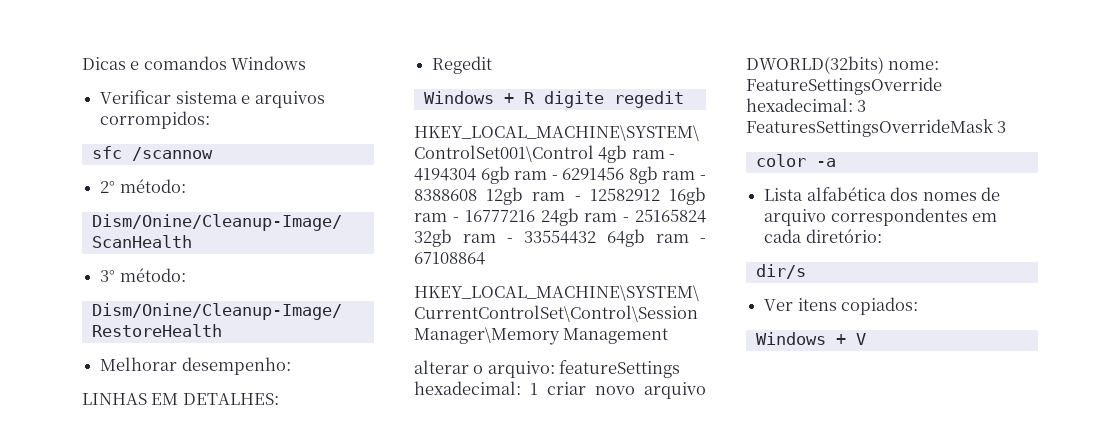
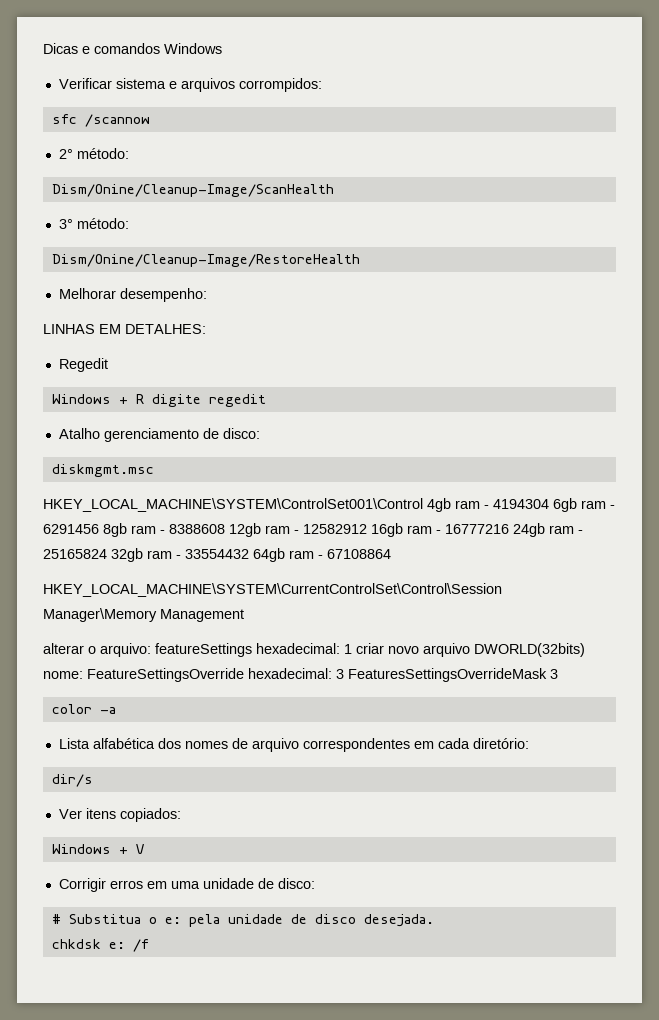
(684, 99) none -> [58,428,260,442] [51,464,154,477] // Atalho gerenciamento de disco: // diskmgmt.msc
(866, 339) none -> [58,878,315,892] [51,914,434,927] [51,939,149,952] // Corrigir erros em uma unidade de disco: // # Substitua o e: pela unidade de disco desejada. // chkdsk e: /f

